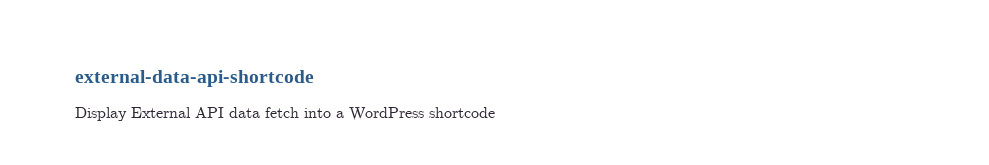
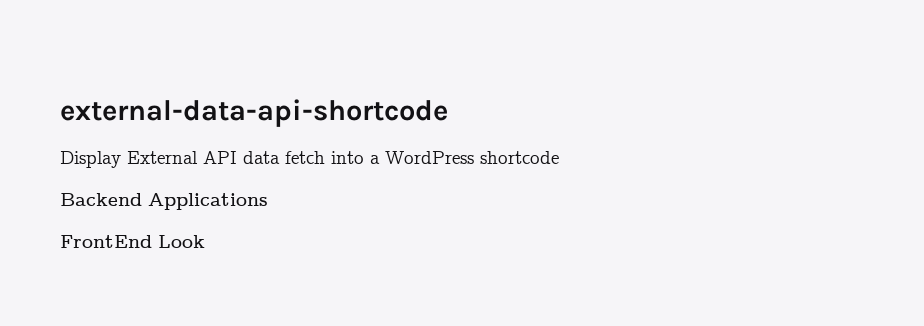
(495, 112) none -> [60,193,268,210] [60,235,205,248] // Backend Applications // FrontEnd Look

